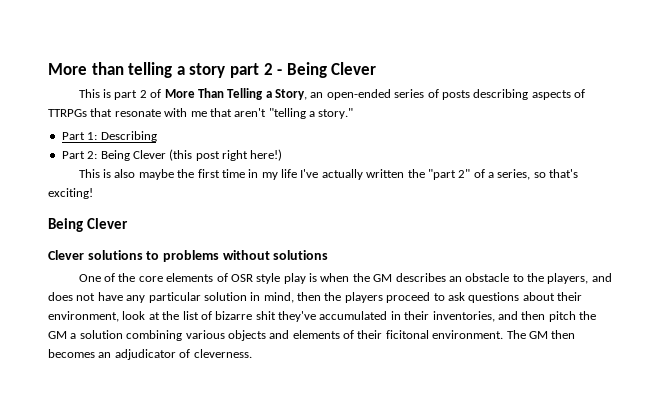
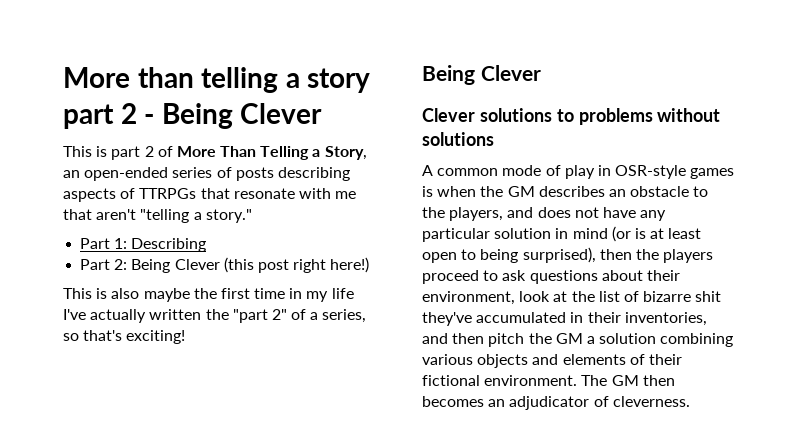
[78,273,306,284] One of the core elements of OSR style play -> [422,165,735,179] A common mode of play in OSR-style games
[263,292,294,303] mind, -> [572,226,702,242] [422,247,596,263] mind (or is at least open to being surprised),
[385,330,429,339] ficitonal -> [422,375,480,386] fictional

